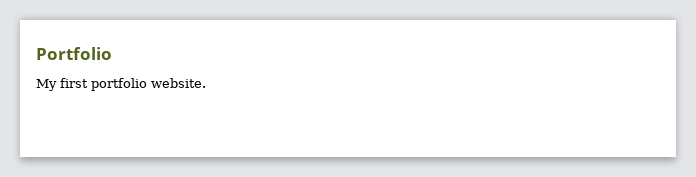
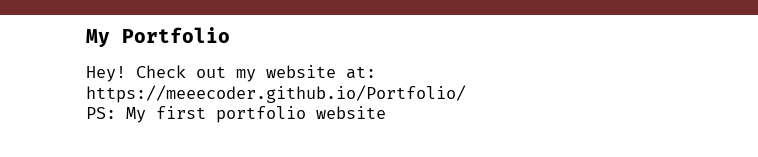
(36, 53) none -> [86,29,110,47] My
(112, 53) none -> [86,65,376,82] [86,85,466,103] [86,107,116,119] Hey! Check out my website at: https://meeecoder.github.io/Portfolio/ // PS:
[151,78,206,88] website. -> [316,106,386,119] website

